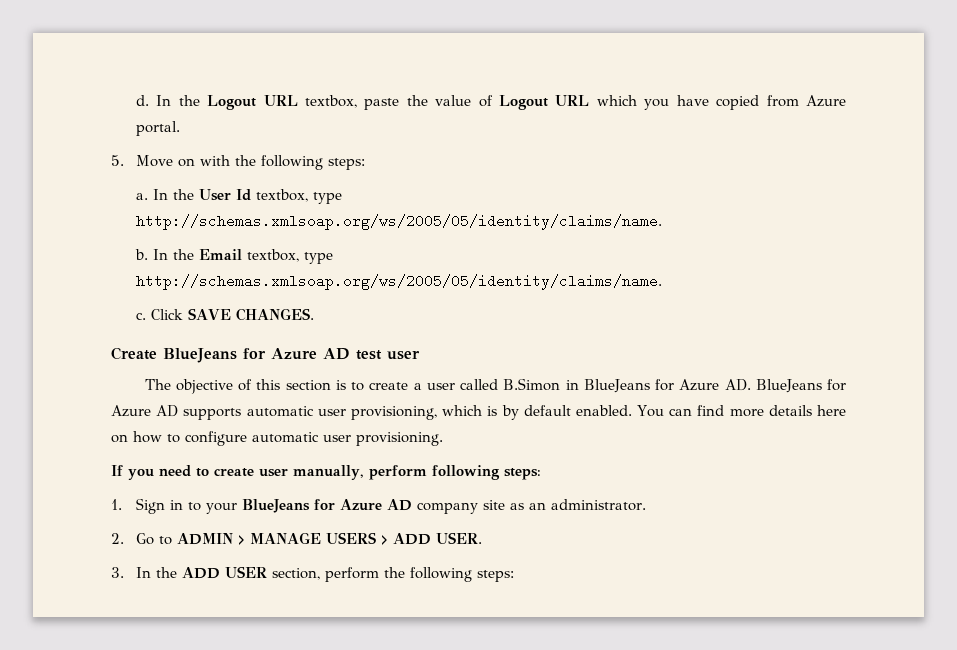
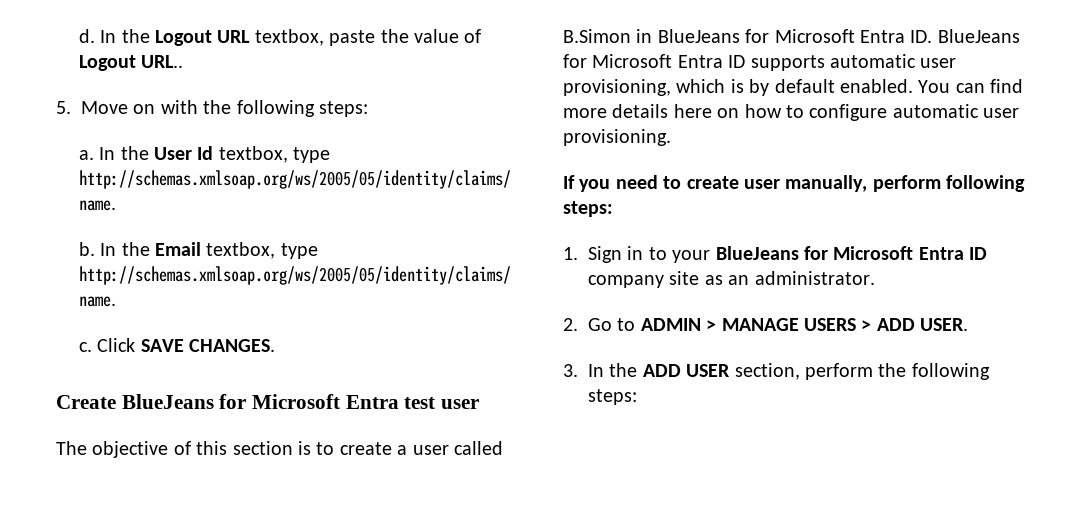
[555,95,846,110] [135,121,180,136] URL which you have copied from Azure portal. -> [141,55,184,68] URL..
[271,348,350,360] Azure AD -> [252,394,399,409] Microsoft Entra
[679,379,846,393] [111,405,179,417] Azure AD. BlueJeans for Azure AD -> [774,29,1020,43] [563,54,746,68] Microsoft Entra ID. BlueJeans for Microsoft Entra ID
[339,499,412,511] Azure AD -> [833,246,988,260] Microsoft Entra ID

